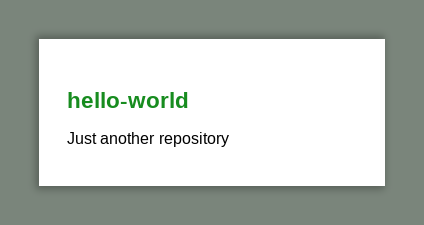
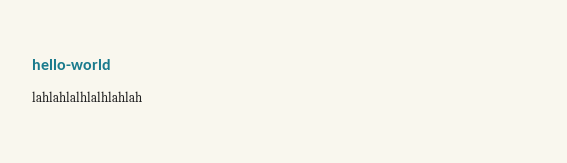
[67,132,229,147] Just another repository -> [32,91,142,102] lahlahlalhlalhlahlah

